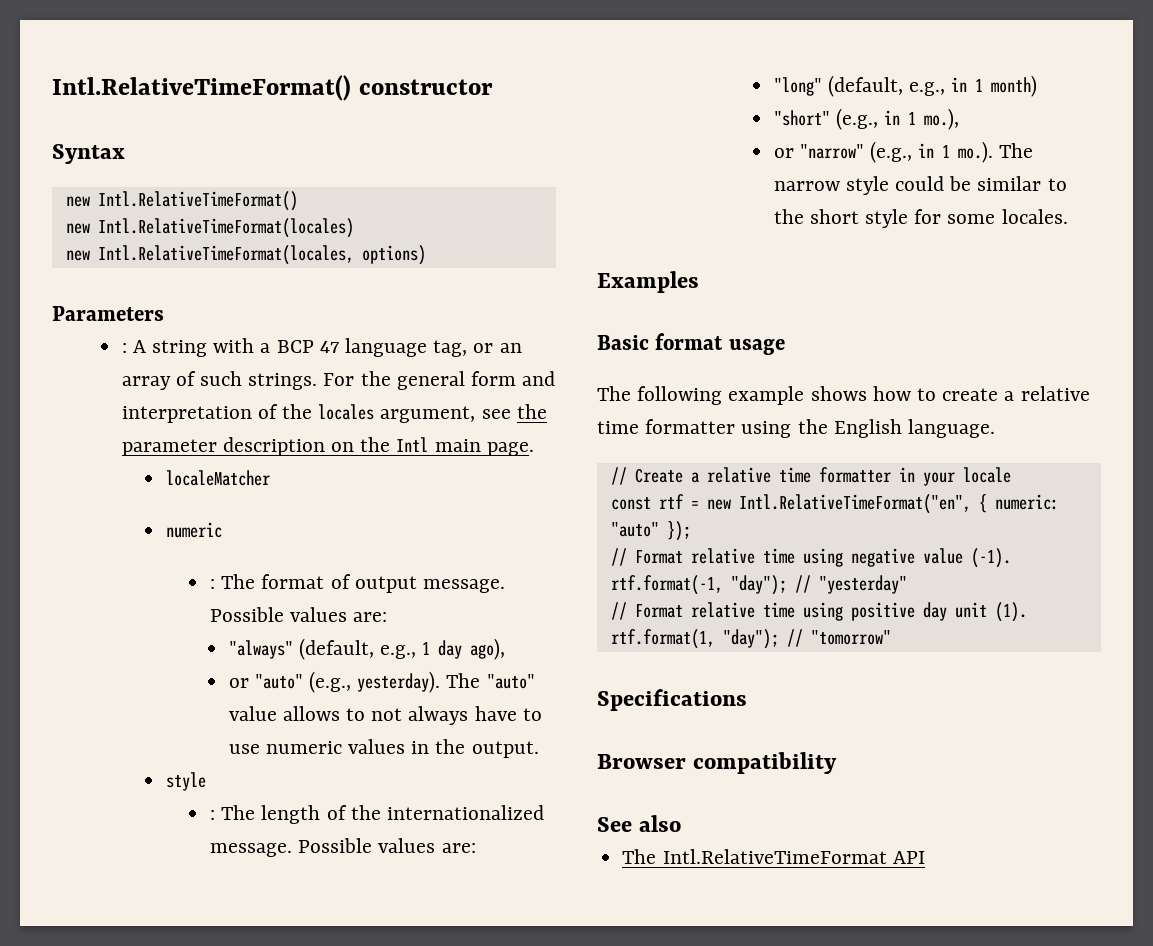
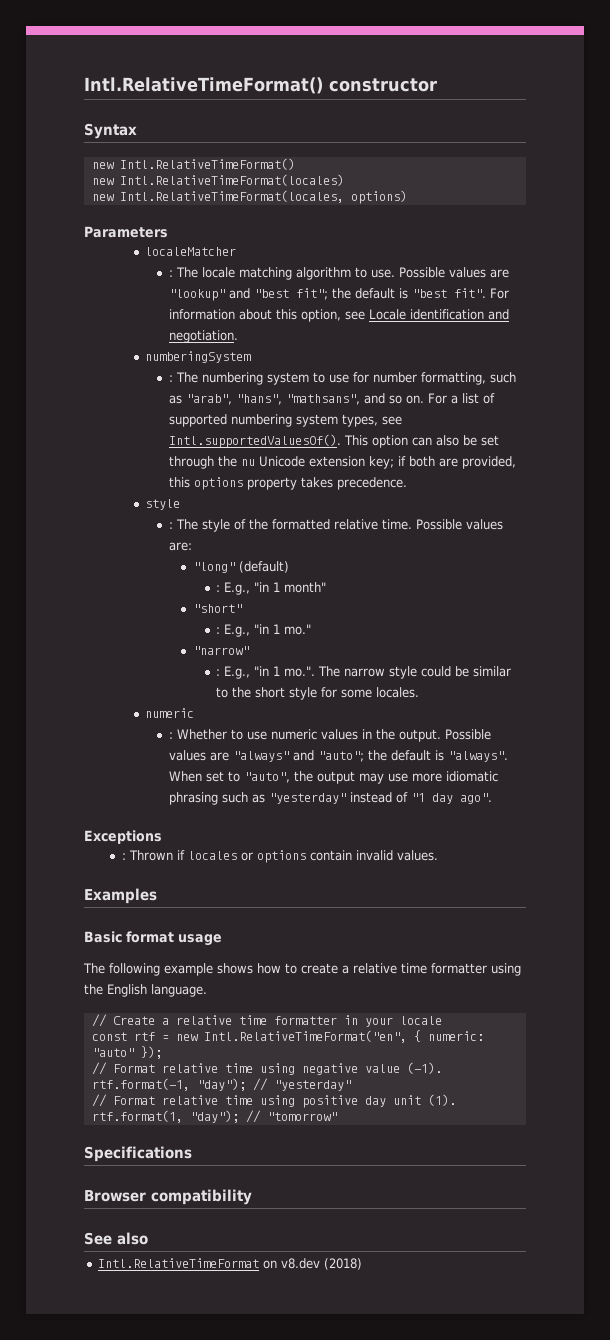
[121,338,522,357] [121,371,556,390] [121,404,547,423] [121,437,534,456] // : A string with a BCP 47 language tag, or an array of such strings. For the general form and interpretation of the locales argument, see the parameter description on the Intl main page. -> (168, 232) none
[165,522,222,538] [210,574,506,593] [210,607,388,622] [228,638,506,660] [228,671,535,693] [228,706,542,725] [228,739,539,758] // numeric // : The format of output message. Possible values are: // "always" (default, e.g., 1 day ago), // or "auto" (e.g., yesterday). The "auto" value allows to not always have to use numeric values in the output. -> [169,267,510,280] [169,288,510,301] [169,309,510,322] [169,330,239,343] [145,351,252,363] [169,372,517,385] [169,393,496,405] [169,414,403,427] [169,434,500,448] [169,456,517,469] [169,477,408,490] // : The locale matching algorithm to use. Possible values are "lookup" and "best fit"; the default is "best fit". For information about this option, see Locale identification and negotiation. // numberingSystem // : The numbering system to use for number formatting, such as "arab", "hans", "mathsans", and so on. For a list of supported numbering system types, see Intl.supportedValuesOf(). This option can also be set through the nu Unicode extension key; if both are provided, this options property takes precedence.
[261,805,545,824] [210,843,293,857] length of the internationalized message. -> [202,519,413,532] style of the formatted relative time.
[827,75,1038,97] [773,108,959,130] [773,141,994,163] (default, e.g., in 1 month) // "short" (e.g., in 1 mo.), // or "narrow" (e.g., in 1 mo.). -> [238,561,289,573] [216,582,327,595] [192,604,242,613] [216,624,312,637] [192,646,249,655] [216,666,316,679] (default) // : E.g., "in 1 month" // "short" // : E.g., "in 1 mo." // "narrow" // : E.g., "in 1 mo.".
(1068, 216) none -> [145,708,195,718] [169,729,492,742] [169,750,509,762] [169,771,499,784] [169,792,493,805] [84,830,162,844] [121,850,438,863] // numeric // : Whether to use numeric values in the output. Possible values are "always" and "auto"; the default is "always". When set to "auto", the output may use more idiomatic phrasing such as "yesterday" instead of "1 day ago". // Exceptions // : Thrown if locales or options contain invalid values.
[622,849,925,864] The Intl.RelativeTimeFormat API -> [98,1258,363,1270] Intl.RelativeTimeFormat on v8.dev (2018)

